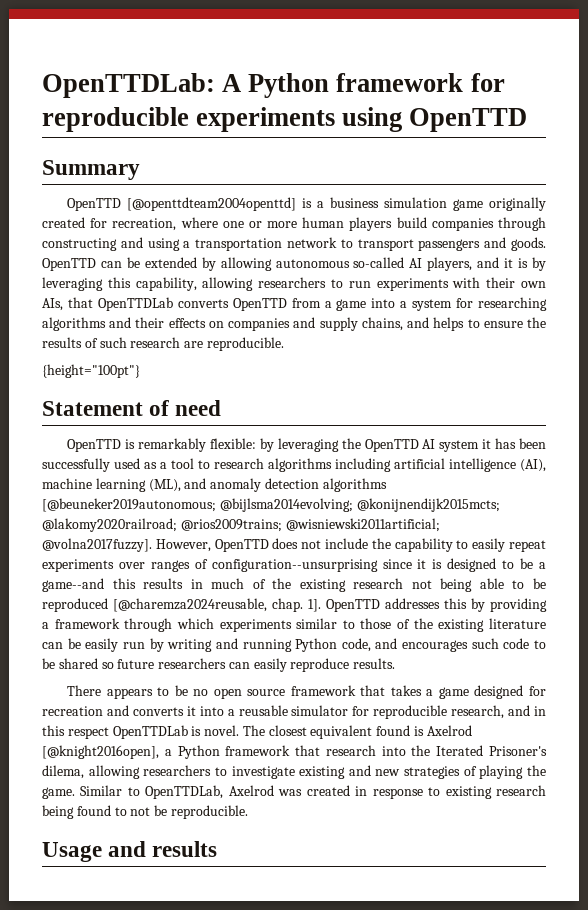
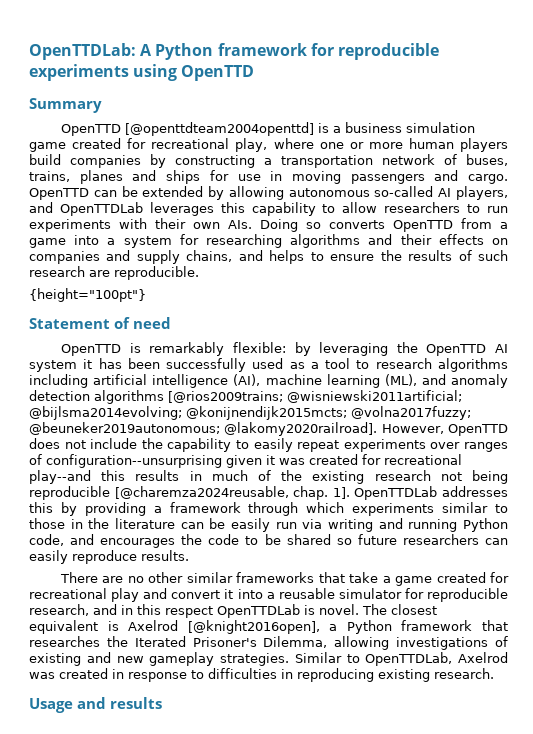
[489,197,546,211] [42,217,177,231] originally created for recreation, -> [72,138,268,152] created for recreational play,
[498,217,546,231] [42,237,414,251] through constructing and using a transportation network to transport -> [150,154,508,168] [29,170,341,184] by constructing a transportation network of buses, trains, planes and ships for use in moving
[511,237,546,251] goods. -> [467,174,508,184] cargo.
[504,257,546,271] [42,277,254,291] it is by leveraging this capability, allowing -> [59,202,378,216] OpenTTDLab leverages this capability to allow
[42,297,173,311] AIs, that OpenTTDLab -> [228,219,321,232] AIs. Doing so
[42,498,500,512] [42,518,440,532] [42,538,152,552] [@beuneker2019autonomous; @bijlsma2014evolving; @konijnendijk2015mcts; @lakomy2020railroad; @rios2009trains; @wisniewski2011artificial; @volna2017fuzzy]. -> [168,390,462,403] [29,406,471,420] [29,422,378,436] [@rios2009trains; @wisniewski2011artificial; @bijlsma2014evolving; @konijnendijk2015mcts; @volna2017fuzzy; @beuneker2019autonomous; @lakomy2020railroad].
[382,558,546,572] [42,578,104,592] since it is designed to be a game--and -> [226,454,462,468] [29,470,91,484] given it was created for recreational play--and
[479,578,547,589] [42,598,108,612] able to be reproduced -> [29,486,110,500] reproducible
[326,599,380,612] OpenTTD -> [354,486,438,500] OpenTTDLab
[397,618,485,632] of the existing -> [70,518,110,529] in the
[149,638,164,652] by -> [302,519,323,529] via
[471,638,499,649] such -> [181,534,203,545] the
[106,685,546,699] [42,705,184,716] appears to be no open source framework that takes a game designed for recreation and converts -> [102,572,509,586] [29,588,221,602] are no other similar frameworks that take a game created for recreational play and convert
[376,725,411,736] found -> (98, 627) none
[325,745,406,756] research into -> [29,636,100,647] researches
[42,765,546,779] [42,787,75,799] dilema, allowing researchers to investigate existing and new strategies of playing the game. -> [263,636,508,650] [29,652,289,666] Dilemma, allowing investigations of existing and new gameplay strategies.
[445,785,546,799] [42,805,248,819] existing research being found to not be reproducible. -> [208,668,494,682] difficulties in reproducing existing research.

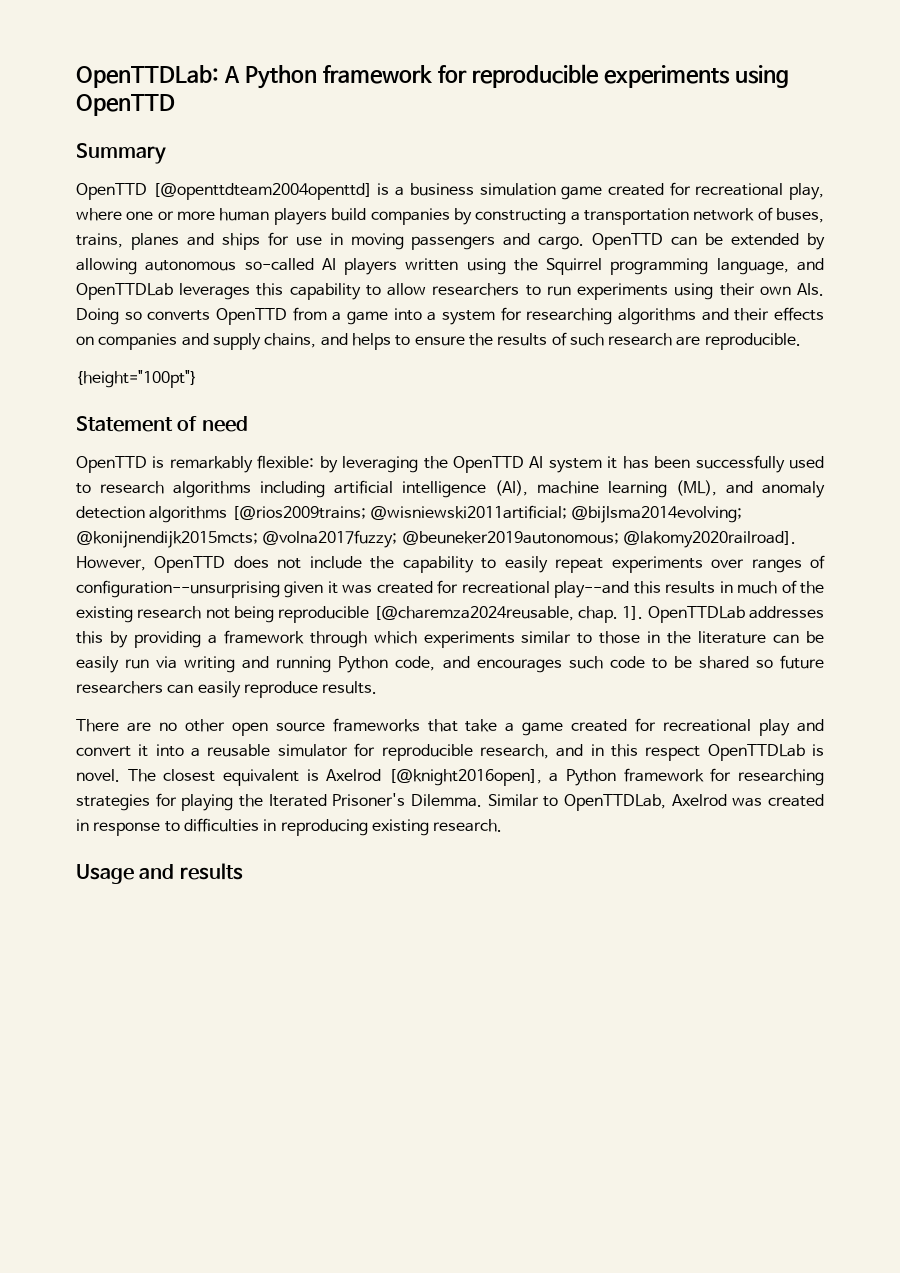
[455,186,508,200] players, -> [344,258,789,275] players written using the Squirrel programming language,
[119,218,147,229] with -> [674,283,714,300] using
[289,358,351,369] as a tool -> (825, 462) none
[181,534,203,545] the -> [568,656,603,669] such
[186,572,233,583] similar -> [231,722,325,736] open source
[481,620,508,631] [29,636,508,650] [29,652,289,666] that researches the Iterated Prisoner's Dilemma, allowing investigations of existing and new gameplay strategies. -> [710,768,824,786] [76,793,482,811] for researching strategies for playing the Iterated Prisoner's Dilemma.

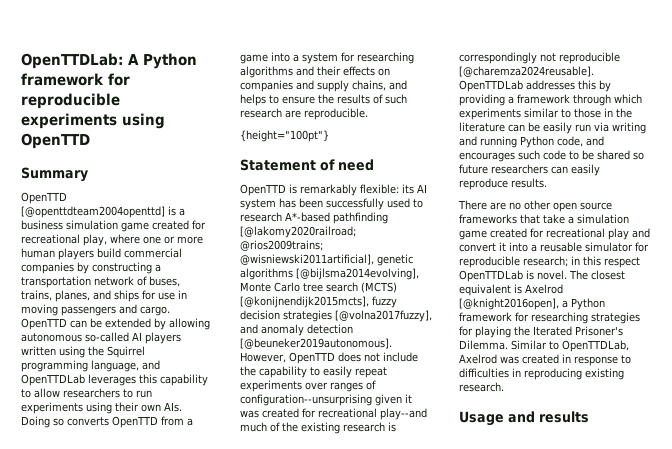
(367, 214) none -> [124,248,182,258] commercial
[130,233,179,250] planes -> [55,290,90,302] planes,
[319,456,524,473] by leveraging the OpenTTD -> [402,184,414,194] its
[607,456,618,469] it -> (276, 204) none
[173,480,825,498] [76,505,743,523] [76,530,796,548] algorithms including artificial intelligence (AI), machine learning (ML), and anomaly detection algorithms [@rios2009trains; @wisniewski2011artificial; @bijlsma2014evolving; @konijnendijk2015mcts; @volna2017fuzzy; @beuneker2019autonomous; @lakomy2020railroad]. -> [285,212,388,224] [240,226,356,238] [240,240,323,251] [240,254,413,266] [240,268,419,280] [240,282,397,293] [240,296,397,308] [240,310,432,322] [240,324,353,336] [240,338,392,349] A*-based pathfinding [@lakomy2020railroad; @rios2009trains; @wisniewski2011artificial], genetic algorithms [@bijlsma2014evolving], Monte Carlo tree search (MCTS) [@konijnendijk2015mcts], fuzzy decision strategies [@volna2017fuzzy], and anomaly detection [@beuneker2019autonomous].
[633,581,733,594] this results in -> (427, 414) none
[205,606,644,623] not being reproducible [@charemza2024reusable, chap. 1]. -> [388,422,396,432] [459,52,620,64] [459,66,594,77] is correspondingly not reproducible [@charemza2024reusable].
(515, 727) none -> [577,214,629,224] simulation
[479,744,584,759] research, and -> [523,256,568,267] research;

